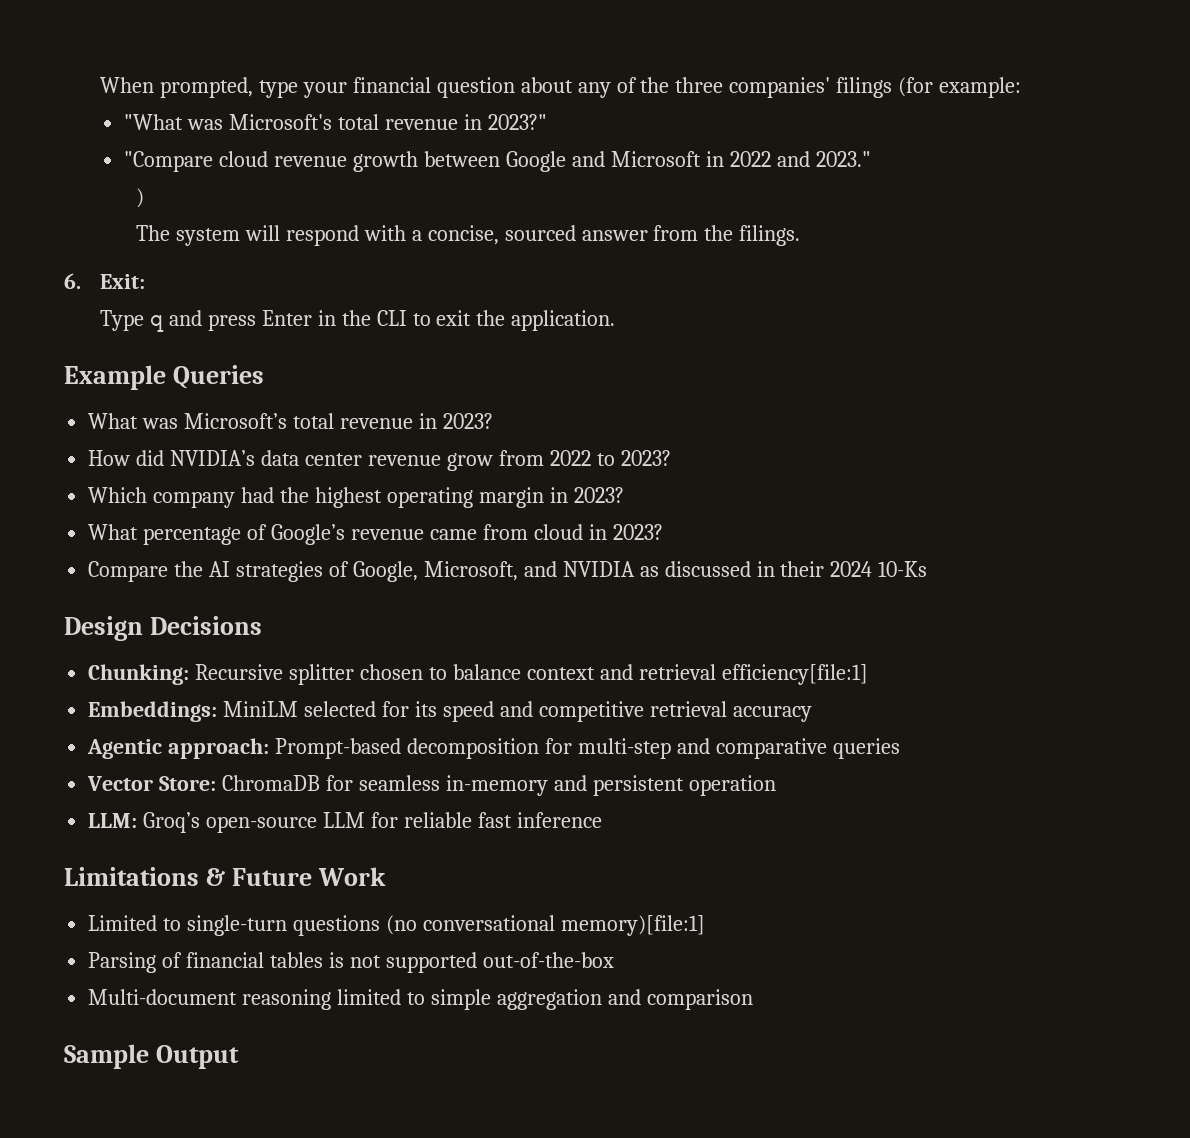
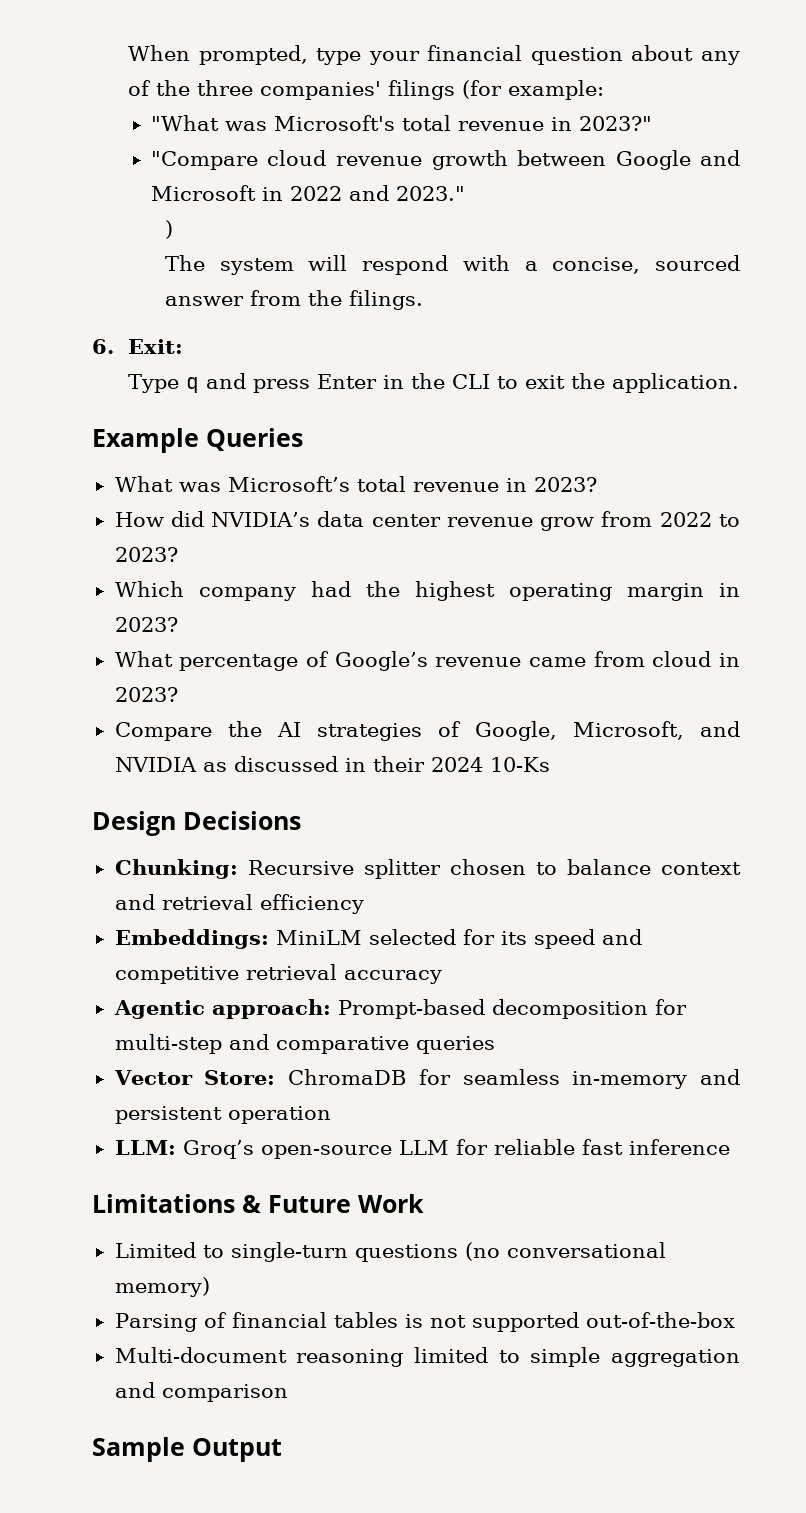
[721,664,868,685] efficiency[file:1] -> [259,894,364,914] efficiency
[560,915,705,936] memory)[file:1] -> [114,1277,210,1297] memory)

